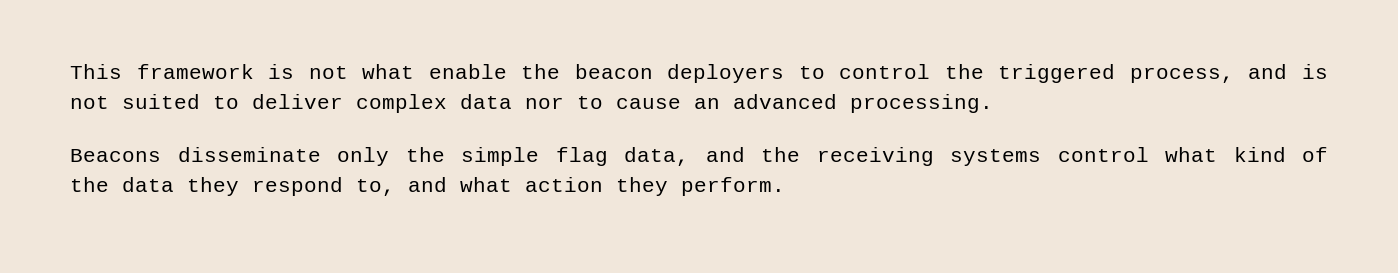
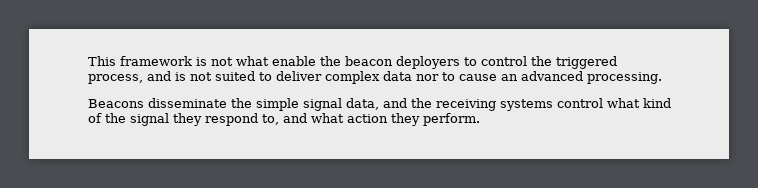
[337,147,389,166] only -> (227, 103) none
[555,147,608,166] flag -> [303,98,342,111] signal
[122,177,174,192] data -> [130,113,169,126] signal

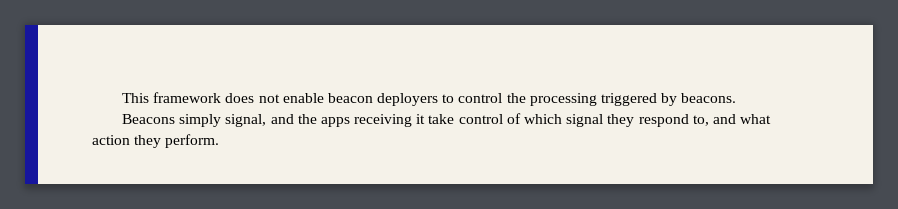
[196,56,341,66] is not what enable the -> [225,93,324,103] does not enable
[556,56,617,69] [88,71,662,84] [88,98,671,111] [88,113,126,123] triggered process, and is not suited to deliver complex data nor to cause an advanced processing. // Beacons disseminate the simple signal data, and the receiving systems control what kind of the -> [529,93,737,106] [121,113,563,127] processing triggered by beacons. // Beacons simply signal, and the apps receiving it take control of which

